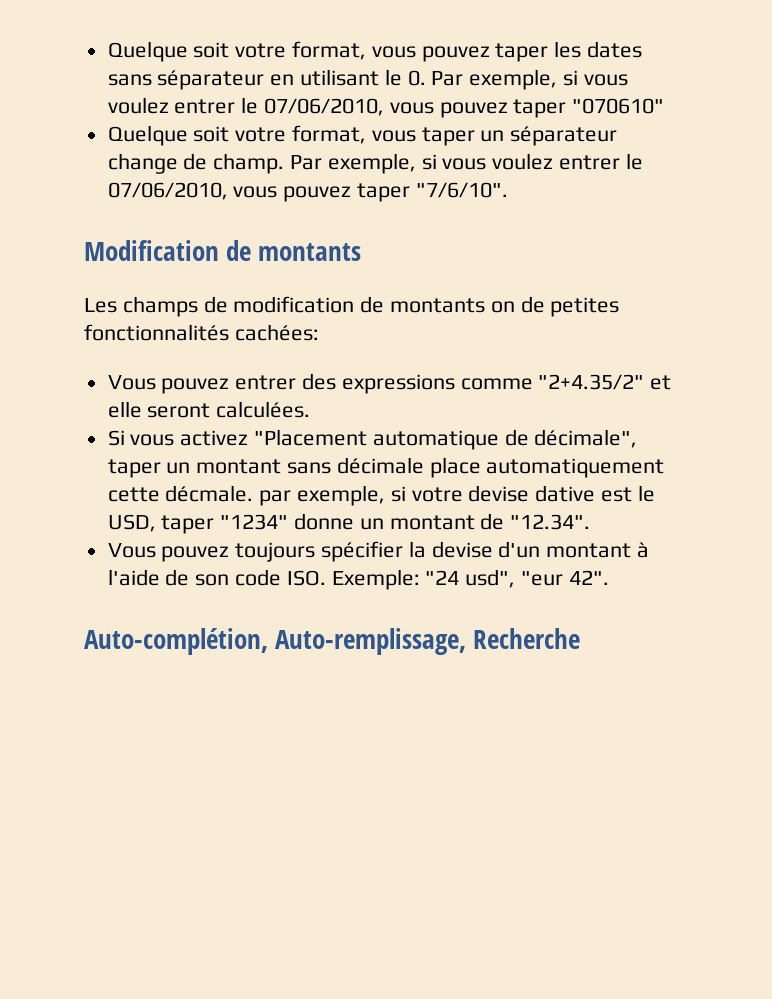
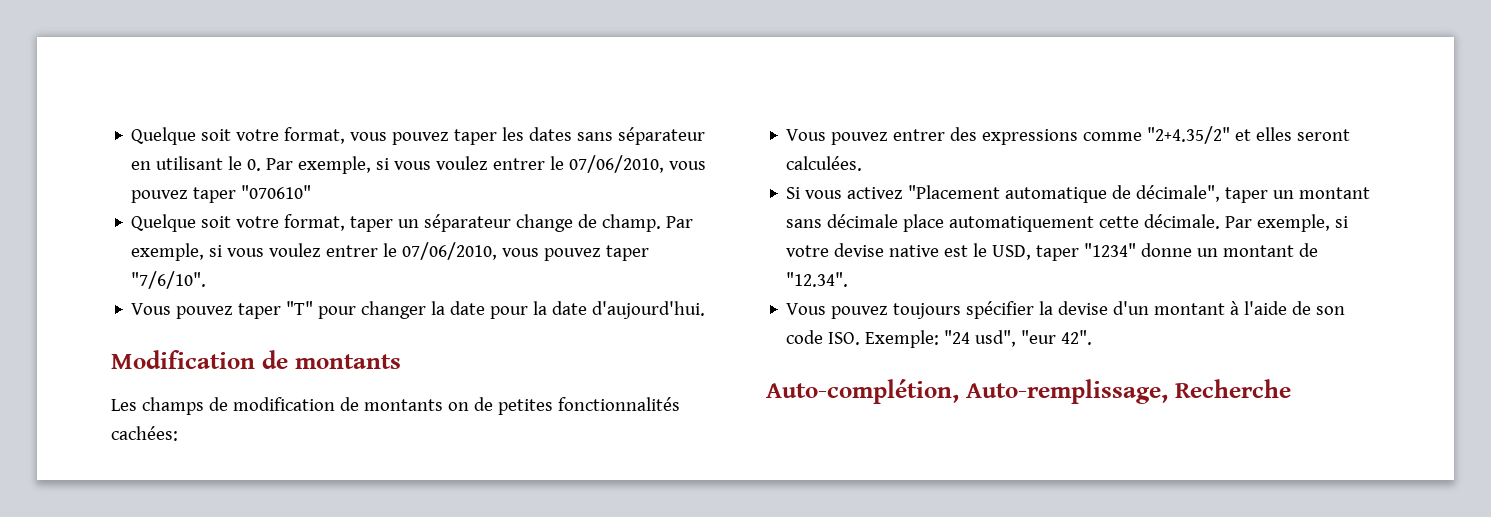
[371,130,416,142] vous -> (346, 222) none
(508, 190) none -> [131,301,706,319] // Vous pouvez taper "T" pour changer la date pour la date d'aujourd'hui.
[107,401,142,418] elle -> [1256,127,1293,141] elles
[165,485,292,506] décmale. par -> [1144,214,1253,229] décimale. Par
[535,485,596,502] dative -> [889,245,940,257] native

